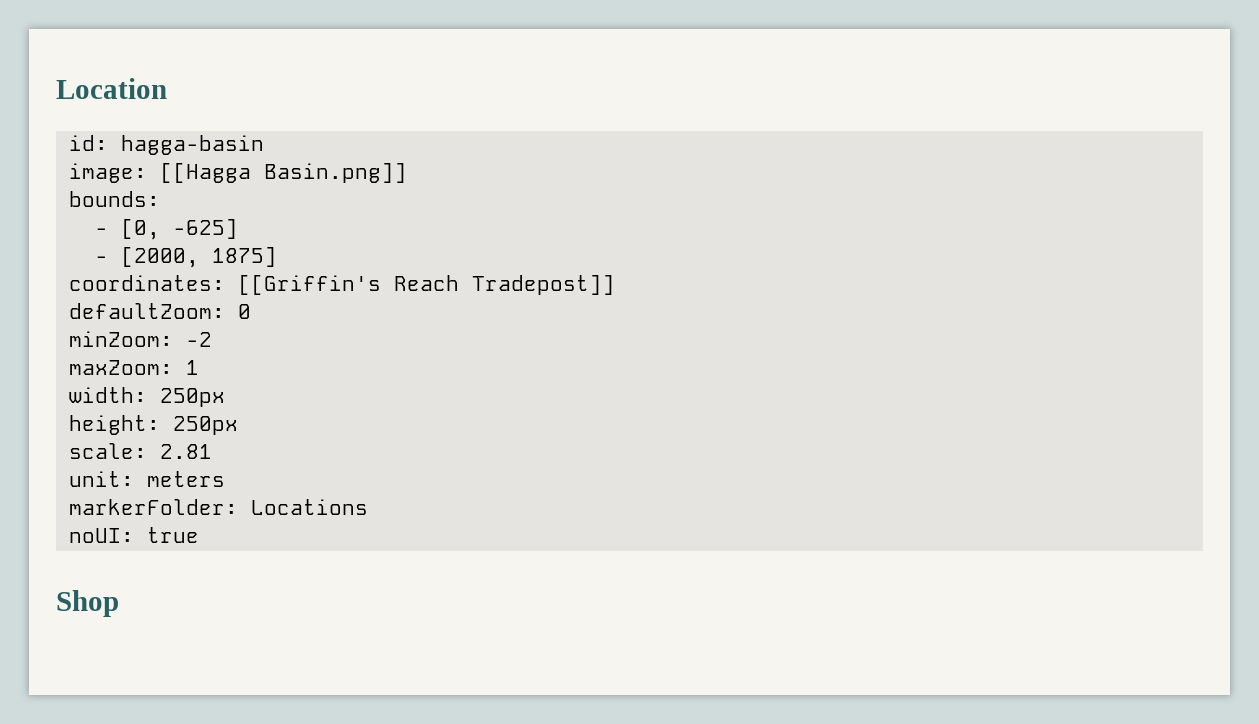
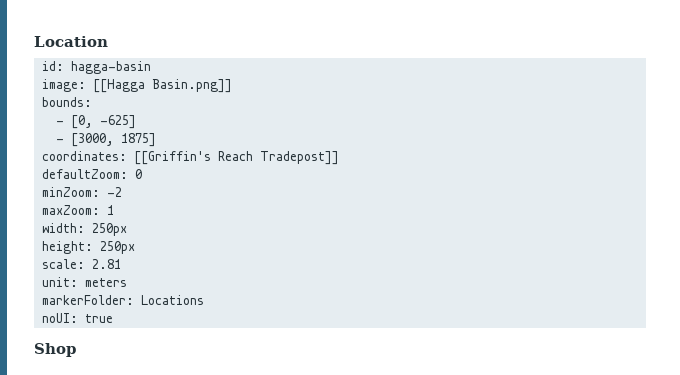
[120,247,199,268] [2000, -> [70,133,114,147] [3000,

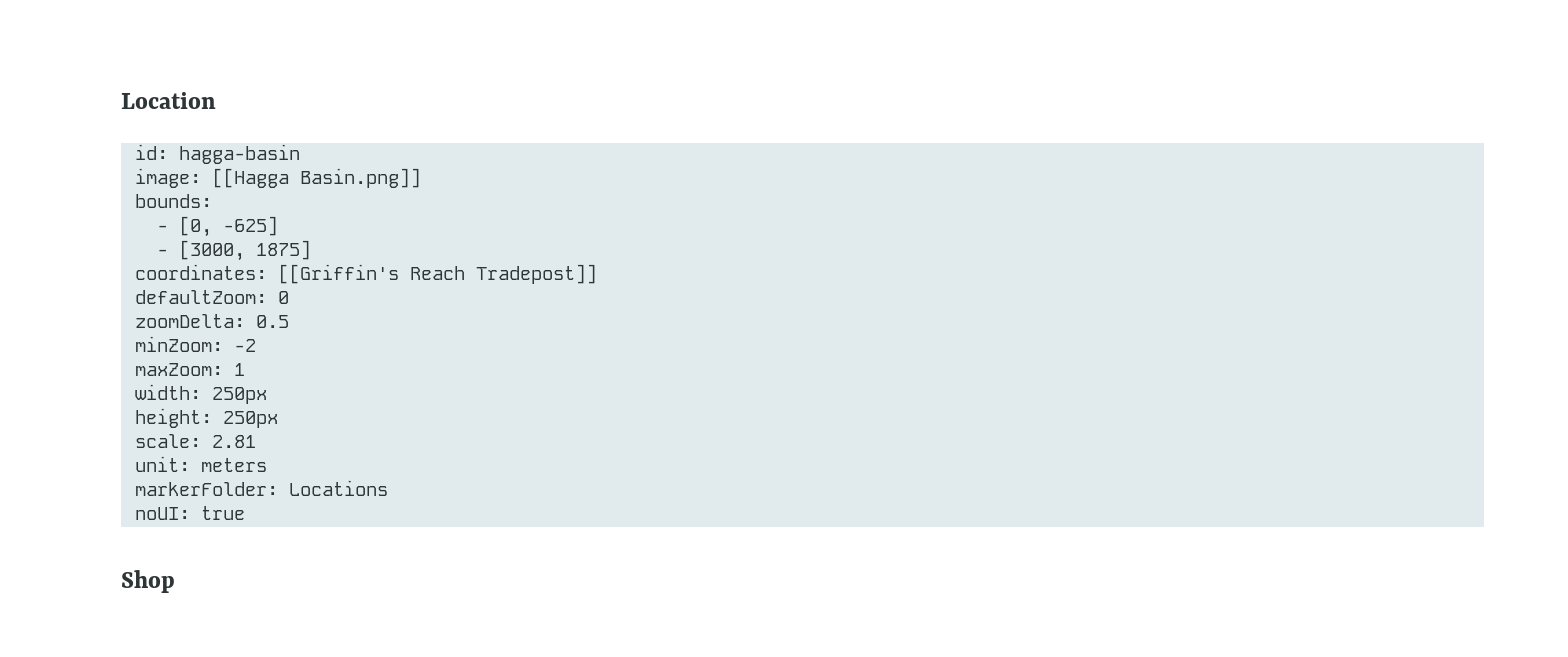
(142, 174) none -> [134,314,289,328] // zoomDelta: 0.5

